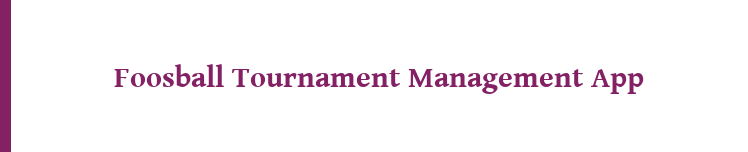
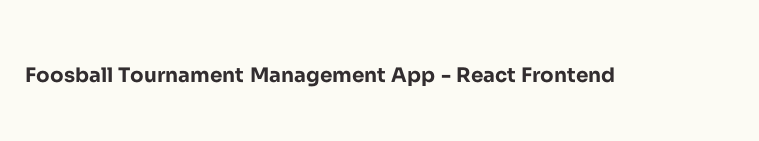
(645, 81) none -> [440,67,616,83] - React Frontend

